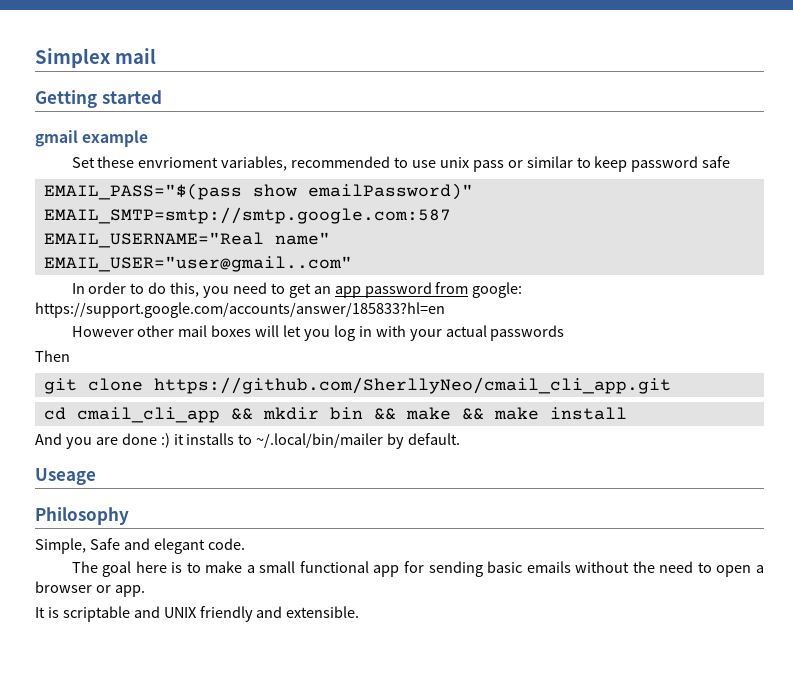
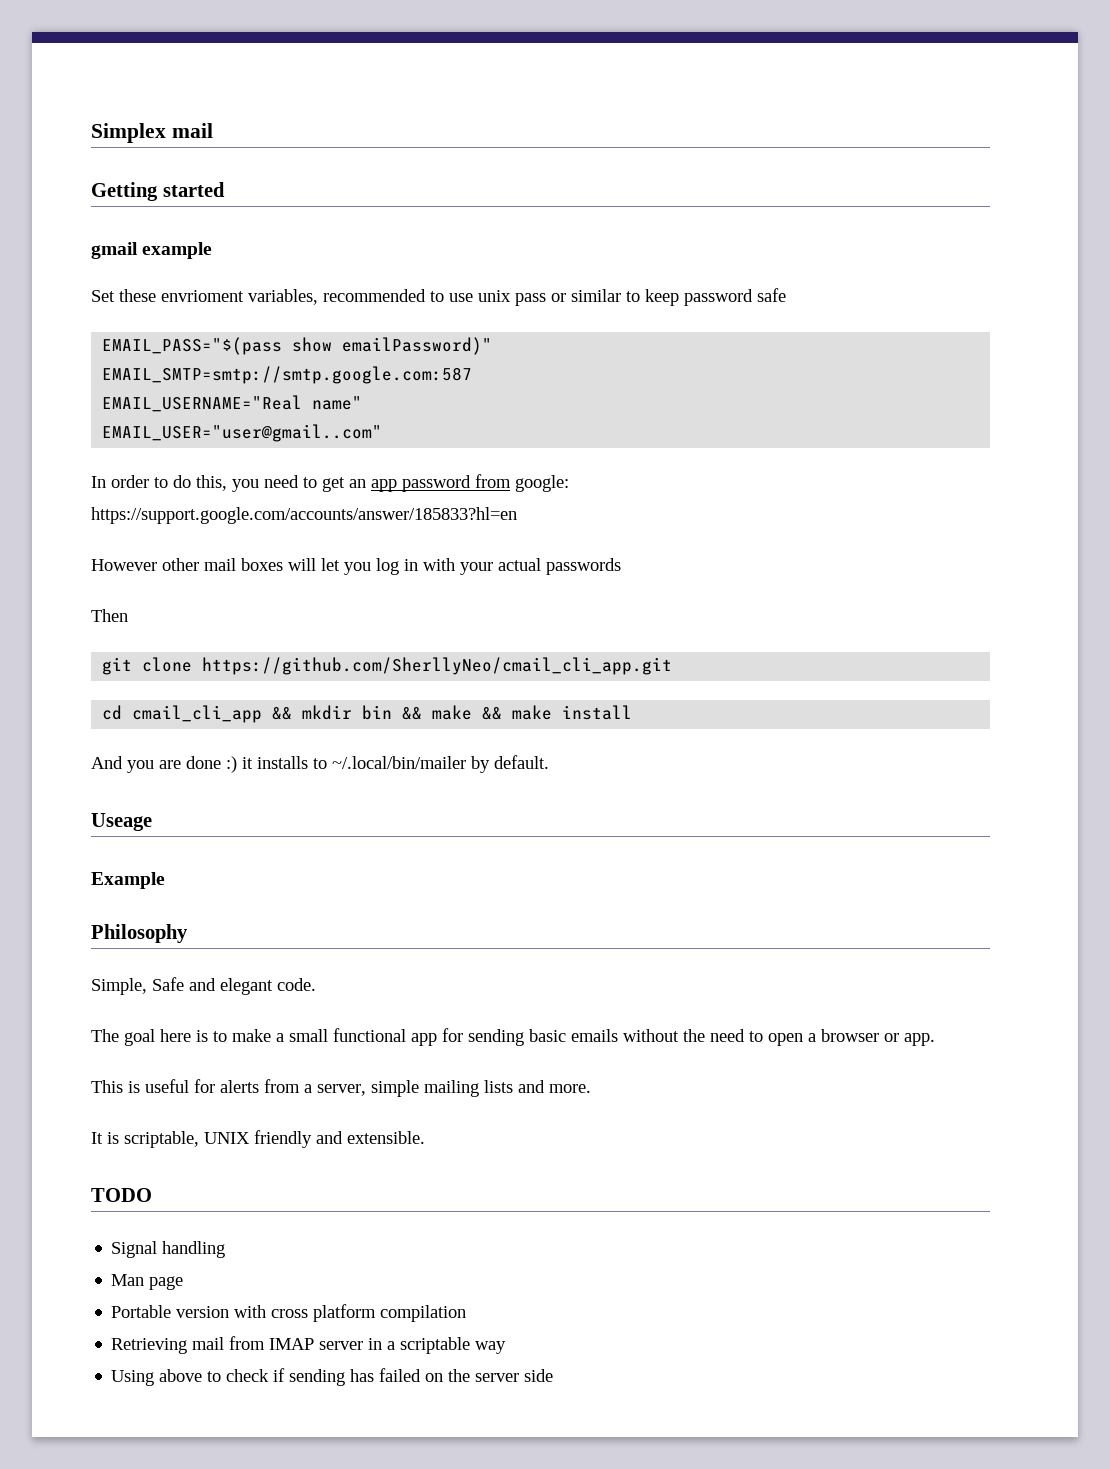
(96, 476) none -> [91,872,165,889] // Example
(145, 591) none -> [91,1079,591,1097] // This is useful for alerts from a server, simple mailing lists and more.
[62,606,160,622] scriptable and -> [124,1131,199,1148] scriptable,
(360, 612) none -> [91,1188,152,1202] [111,1241,226,1258] [111,1274,184,1290] [111,1304,467,1322] [111,1336,507,1354] [111,1368,554,1386] // TODO // Signal handling // Man page // Portable version with cross platform compilation // Retrieving mail from IMAP server in a scriptable way // Using above to check if sending has failed on the server side

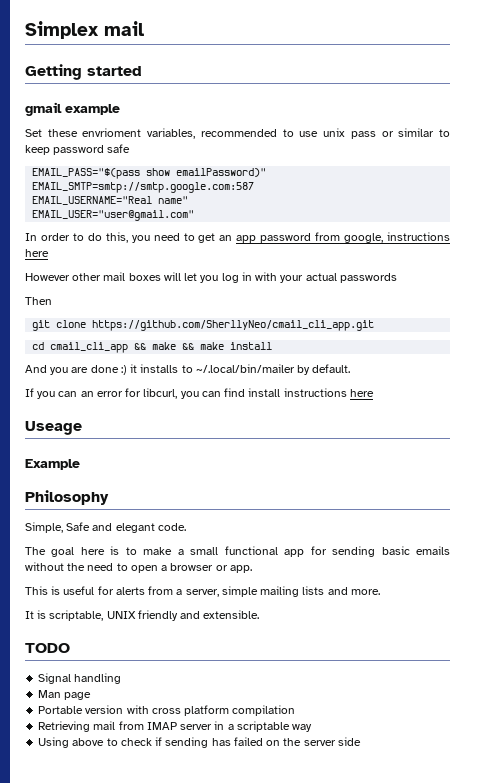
[102,424,383,442] EMAIL_USER="user@gmail..com" -> [32,210,195,221] EMAIL_USER="user@gmail.com"
[515,475,569,492] [91,507,517,524] google: https://support.google.com/accounts/answer/185833?hl=en -> [344,232,450,243] [25,249,49,257] google, instructions here
[302,705,423,720] mkdir bin && -> (147, 346) none
(549, 762) none -> [25,388,374,399] // If you can an error for libcurl, you can find install instructions here

